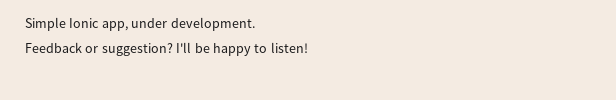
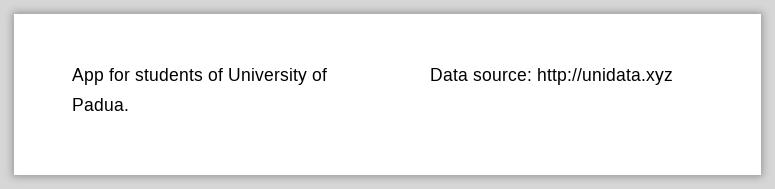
[25,17,255,31] [25,42,308,56] Simple Ionic app, under development. // Feedback or suggestion? I'll be happy to listen! -> [72,68,327,85] [72,98,129,111] [430,68,673,85] App for students of University of Padua. // Data source: http://unidata.xyz

